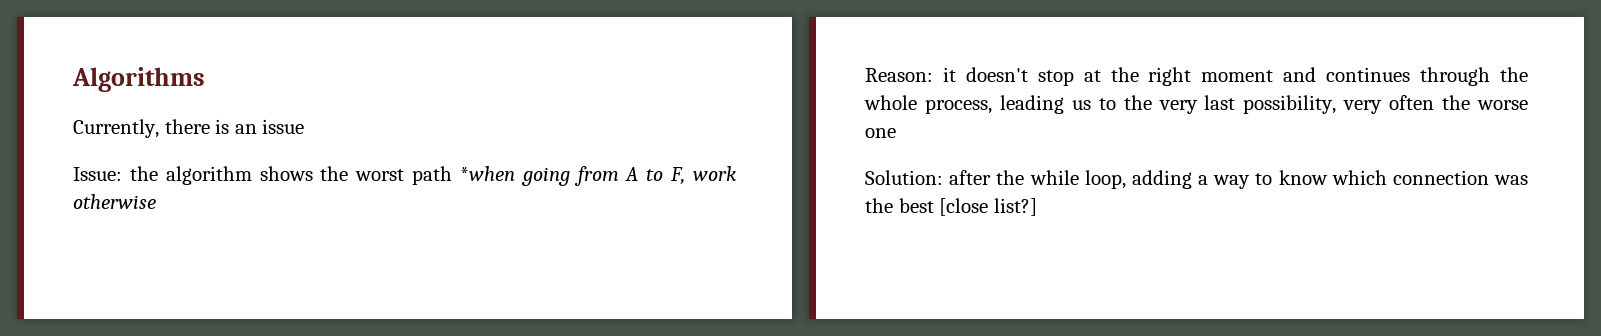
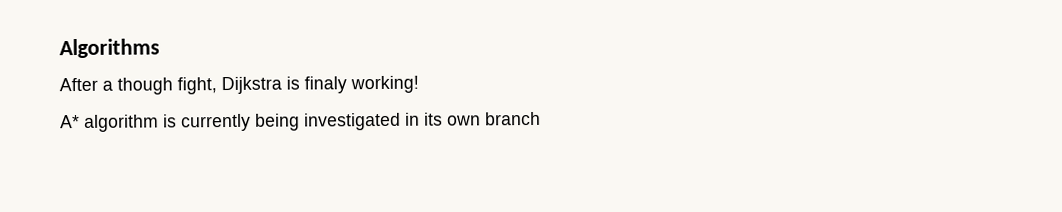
[73,119,305,138] [73,166,736,186] [73,194,156,209] [865,67,1528,86] [864,95,1528,114] [865,128,896,138] [865,170,1528,189] [865,198,1037,216] Currently, there is an issue // Issue: the algorithm shows the worst path *when going from A to F, work otherwise // Reason: it doesn't stop at the right moment and continues through the whole process, leading us to the very last possibility, very often the worse one // Solution: after the while loop, adding a way to know which connection was the best [close list?] -> [59,75,419,95] [60,111,541,132] After a though fight, Dijkstra is finaly working! // A* algorithm is currently being investigated in its own branch

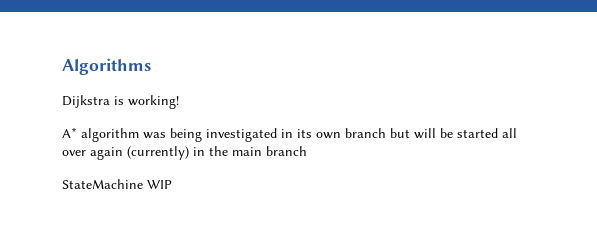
[59,77,217,95] After a though fight, -> (151, 66) none
[304,76,347,94] finaly -> (124, 100) none
[163,113,251,132] is currently -> [143,132,166,139] was
(541, 118) none -> [390,128,517,139] [62,146,307,160] [62,179,172,189] but will be started all over again (currently) in the main branch // StateMachine WIP

